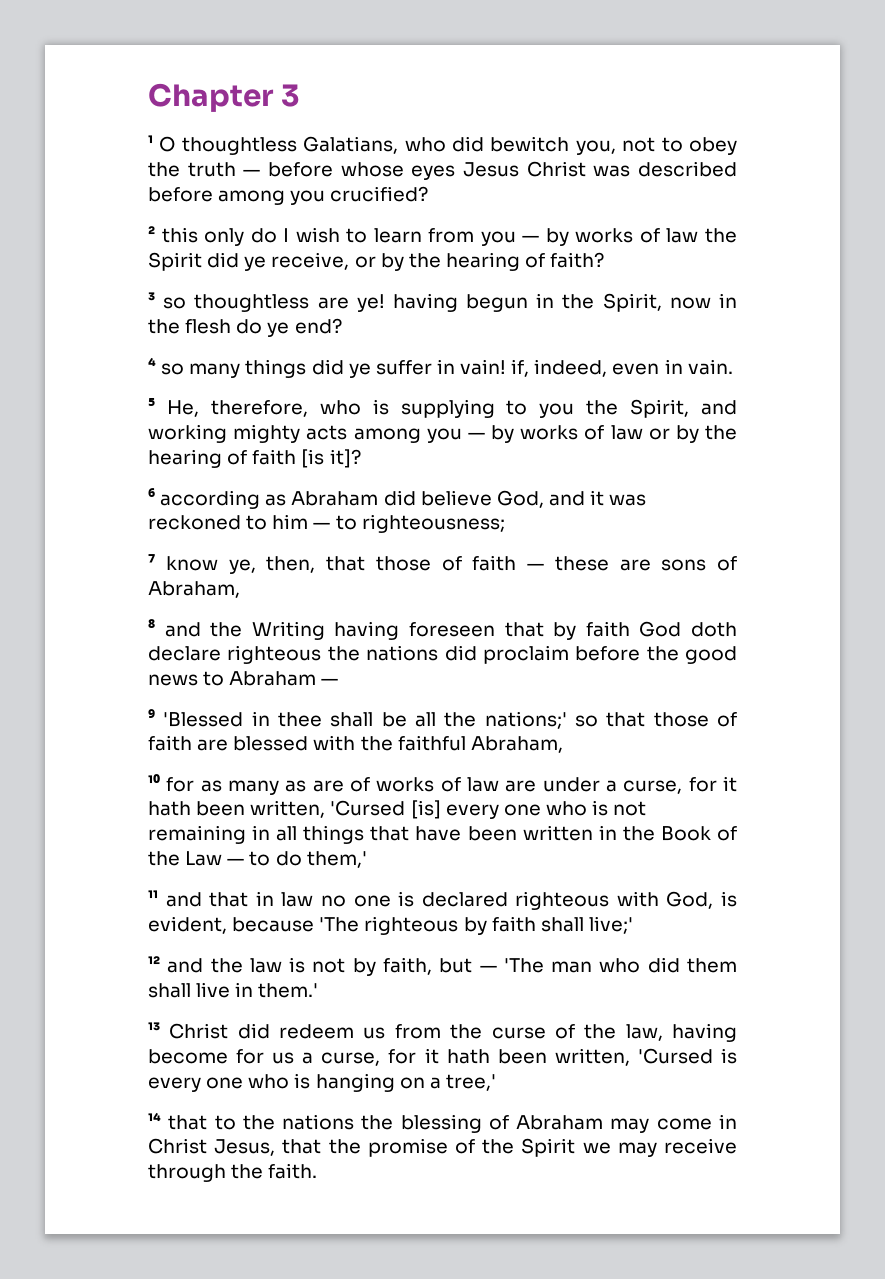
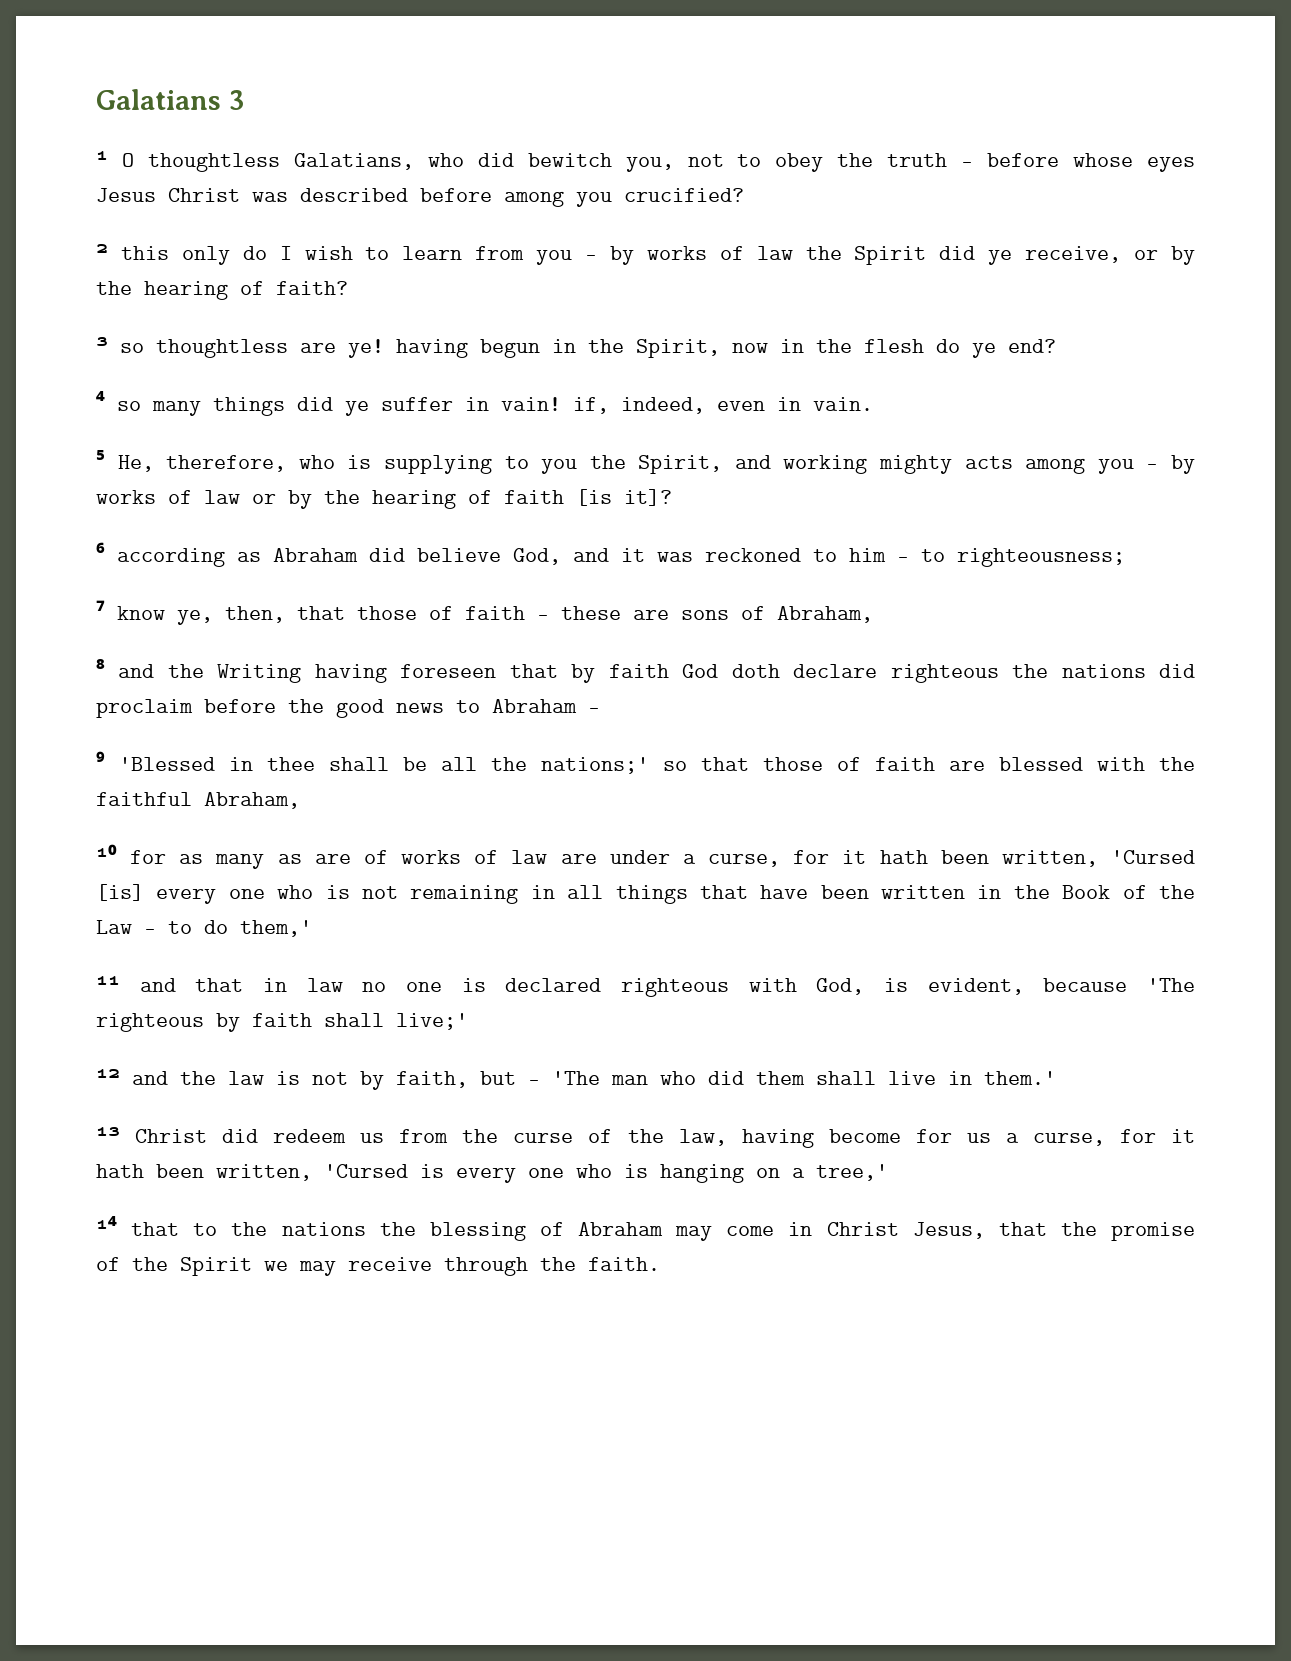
[148,83,274,112] Chapter -> [96,89,221,110] Galatians

